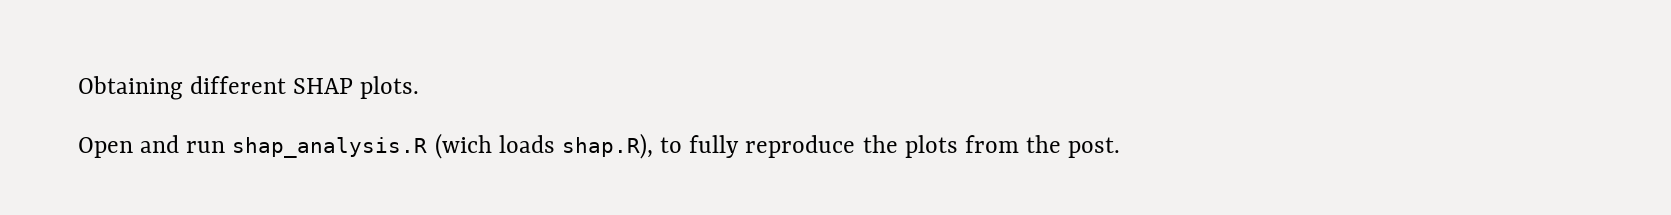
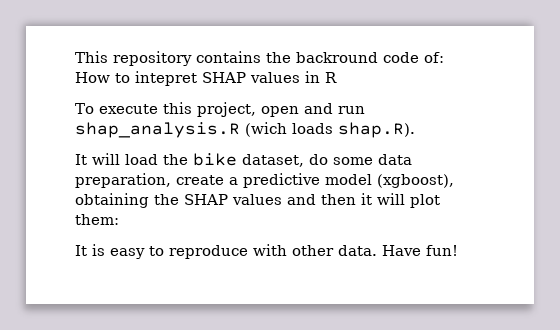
[78,76,420,100] [78,137,133,158] Obtaining different SHAP plots. // Open -> [75,51,444,66] [75,71,337,86] [75,102,299,117] This repository contains the backround code of: How to intepret SHAP values in R // To execute this project, open
[561,133,1121,159] shap.R), to fully reproduce the plots from the post. -> [338,122,415,138] [75,153,412,167] [75,173,454,188] [75,193,440,208] [75,214,119,225] [75,244,458,259] shap.R). // It will load the bike dataset, do some data preparation, create a predictive model (xgboost), obtaining the SHAP values and then it will plot them: // It is easy to reproduce with other data. Have fun!

